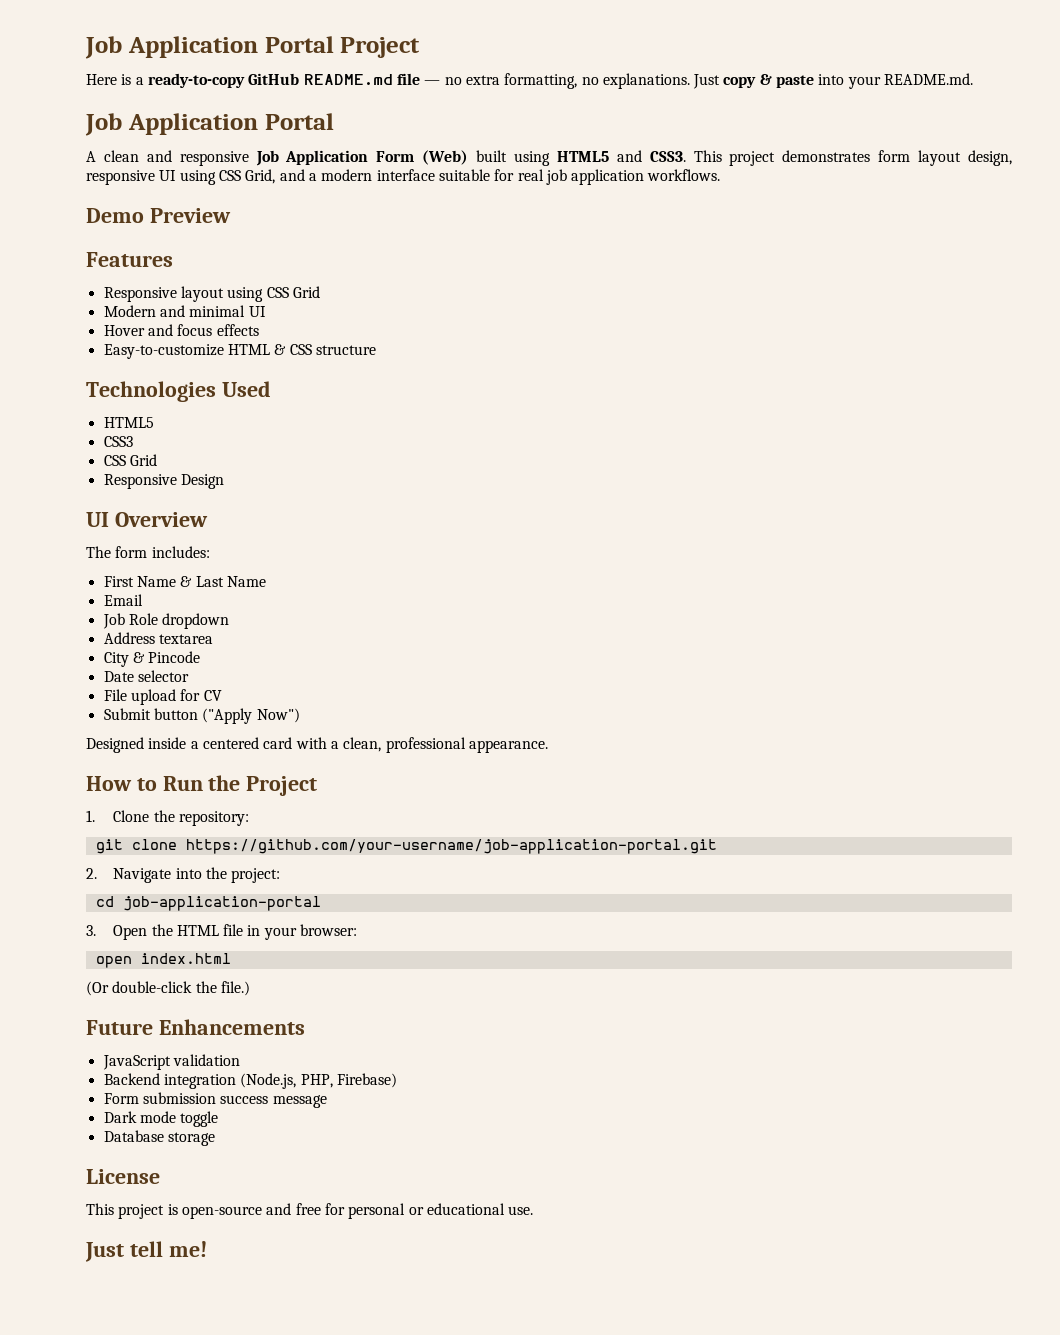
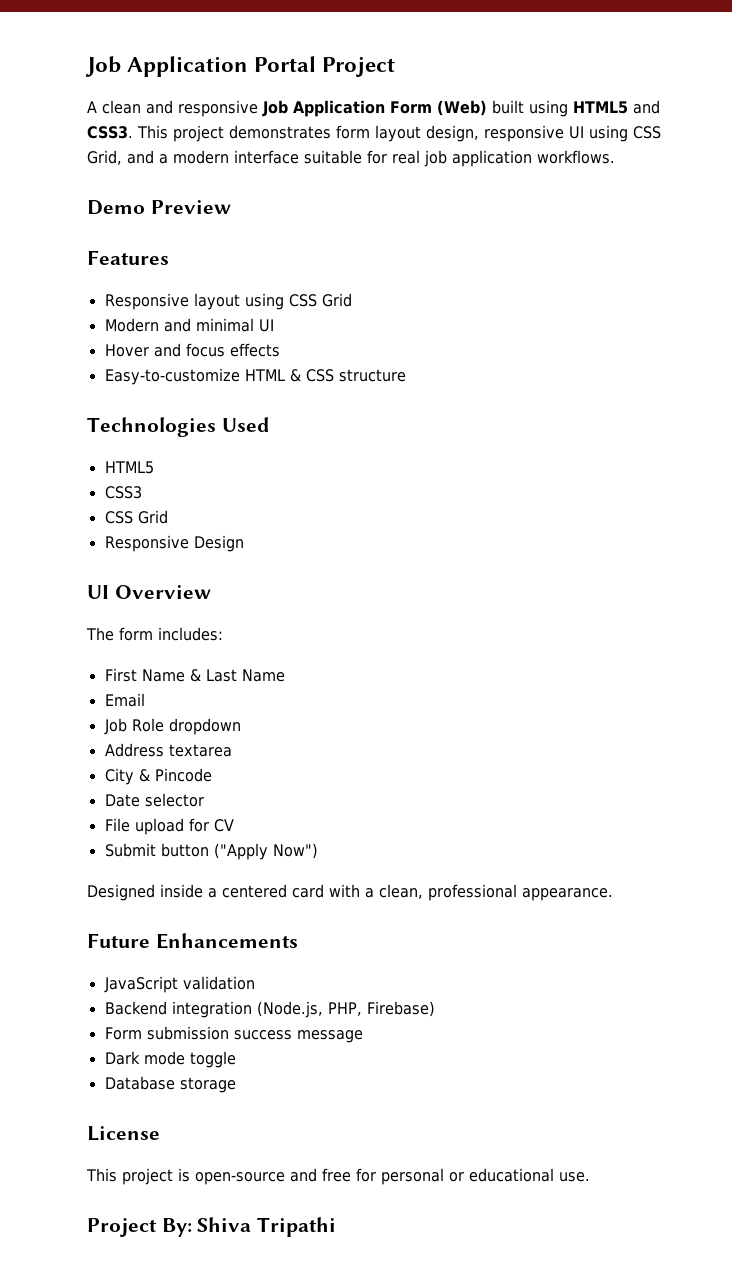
[86,73,974,89] [85,113,334,136] // Here is a ready-to-copy GitHub README.md file — no extra formatting, no explanations. Just copy & paste into your README.md. // Job Application Portal -> (396, 66) none
[86,775,318,796] [86,810,249,826] [95,839,717,854] [86,867,281,883] [95,896,321,911] [86,924,358,940] [95,953,231,968] [86,981,250,996] // How to Run the Project // 1. Clone the repository: // git clone https://github.com/your-username/job-application-portal.git // 2. Navigate into the project: // cd job-application-portal // 3. Open the HTML file in your browser: // open index.html // (Or double-click the file.) -> (613, 894) none
[85,1241,207,1262] Just tell me! -> [87,1217,337,1237] Project By: Shiva Tripathi

